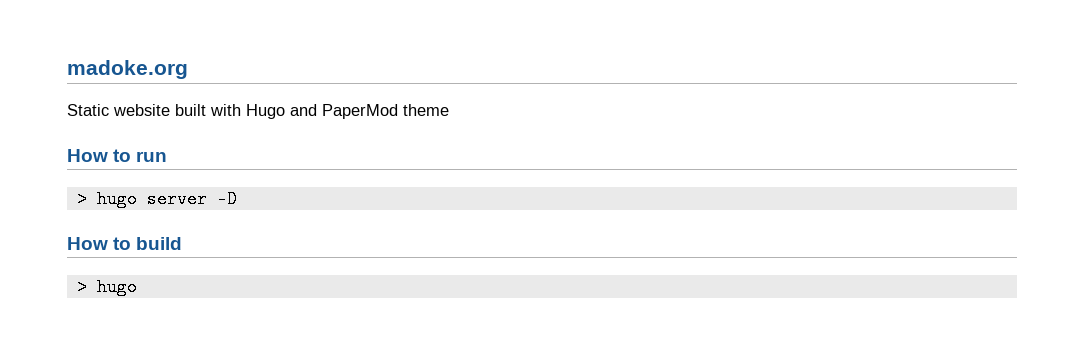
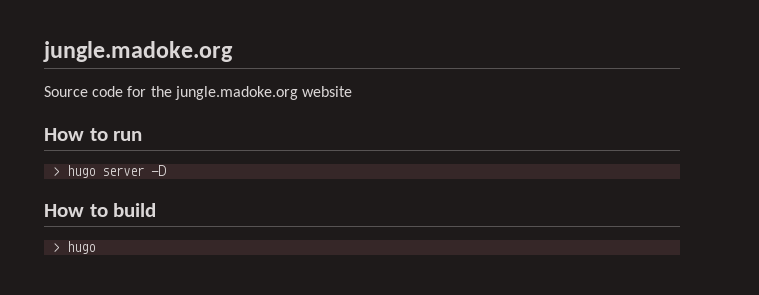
[67,60,188,79] [67,104,449,119] madoke.org // Static website built with Hugo and PaperMod theme -> [43,41,233,62] [44,86,352,100] jungle.madoke.org // Source code for the jungle.madoke.org website

